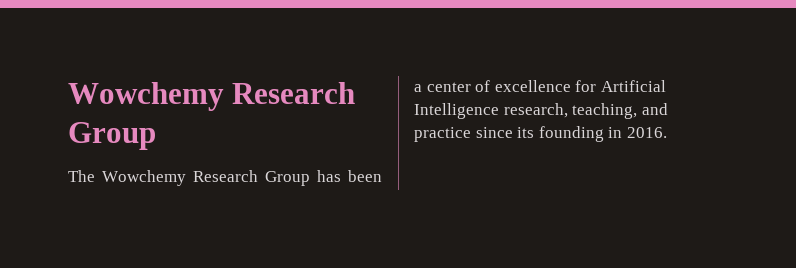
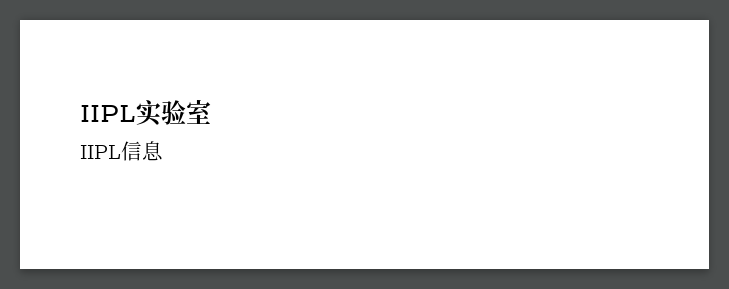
[68,82,356,111] [68,122,156,150] [68,170,382,186] [414,80,666,92] [414,103,668,119] [414,126,667,142] Wowchemy Research Group // The Wowchemy Research Group has been a center of excellence for Artificial Intelligence research, teaching, and practice since its founding in 2016. -> [80,99,211,126] [80,141,163,161] IIPL实验室 // IIPL信息

